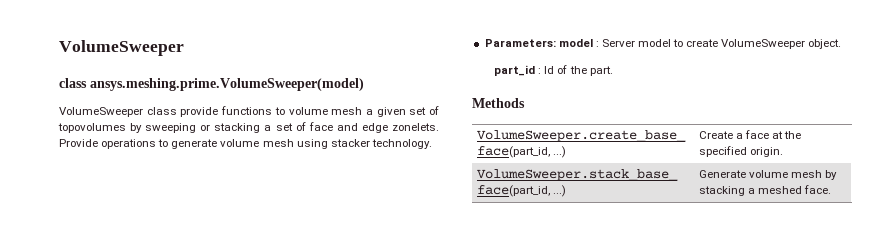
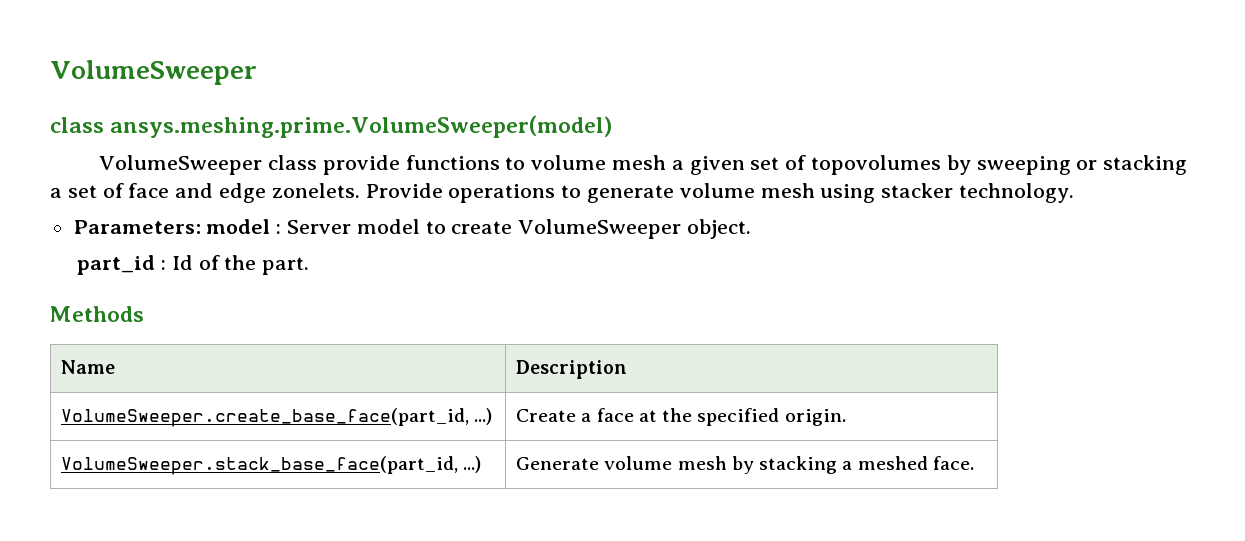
(525, 103) none -> [61,360,116,374] [516,360,628,379] // Name | Description

